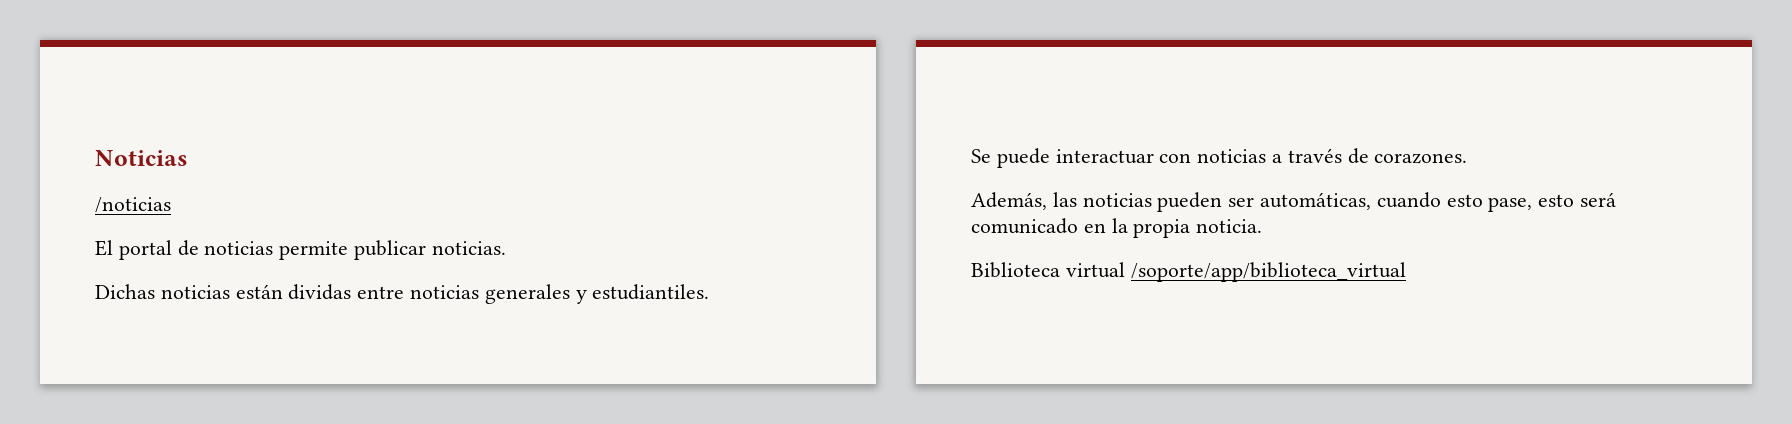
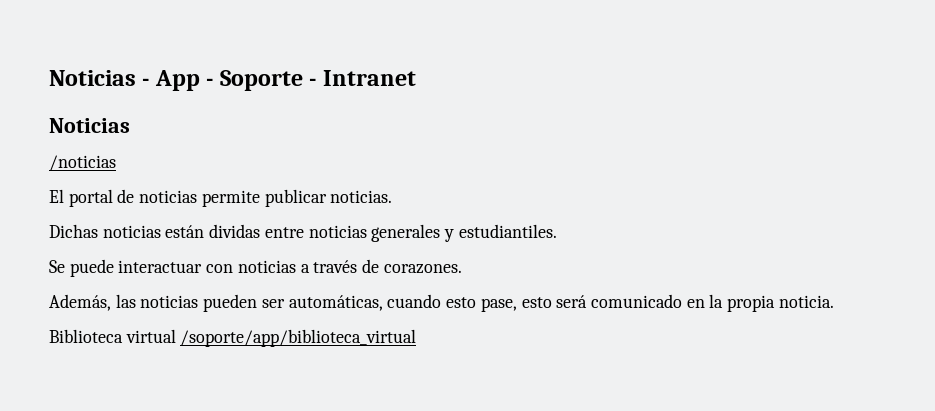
[95,150,188,166] Noticias -> [49,70,416,91] [49,118,130,133] Noticias - App - Soporte - Intranet // Noticias

